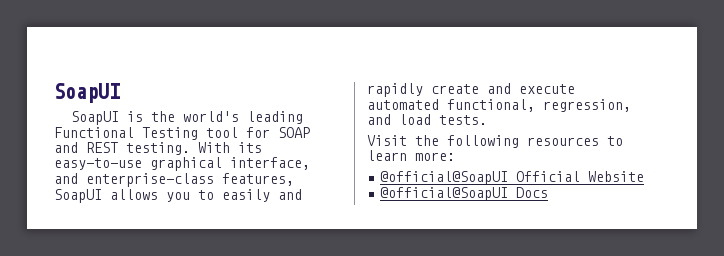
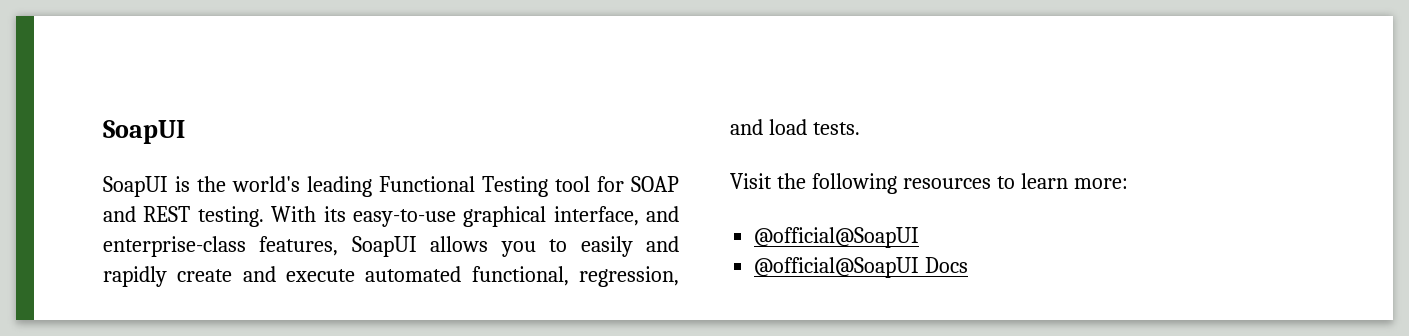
[516,171,645,182] Official Website -> (920, 237) none

